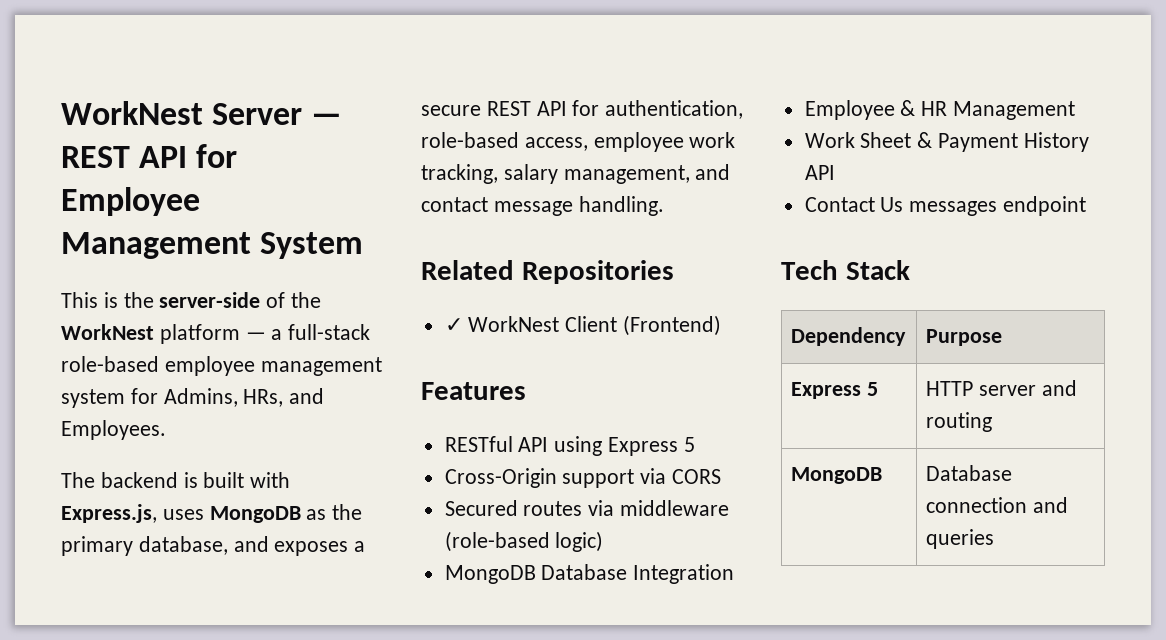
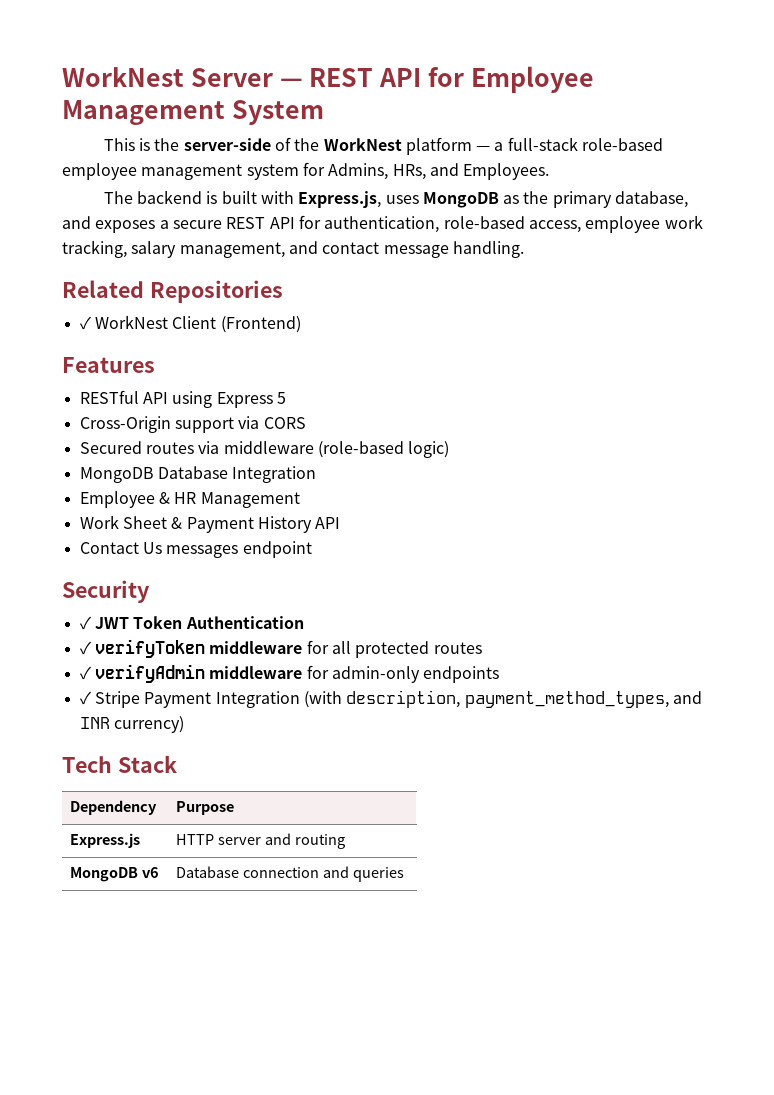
(1087, 206) none -> [62,580,150,603] [79,616,304,630] [79,639,482,658] [79,664,500,683] [79,690,702,708] [79,716,184,733] // Security // ✓ JWT Token Authentication // ✓ verifyToken middleware for all protected routes // ✓ verifyAdmin middleware for admin-only endpoints // ✓ Stripe Payment Integration (with description, payment_method_types, and INR currency)
[791,382,879,399] Express 5 -> [69,833,140,848] Express.js
(883, 475) none -> [141,867,159,878] v6

